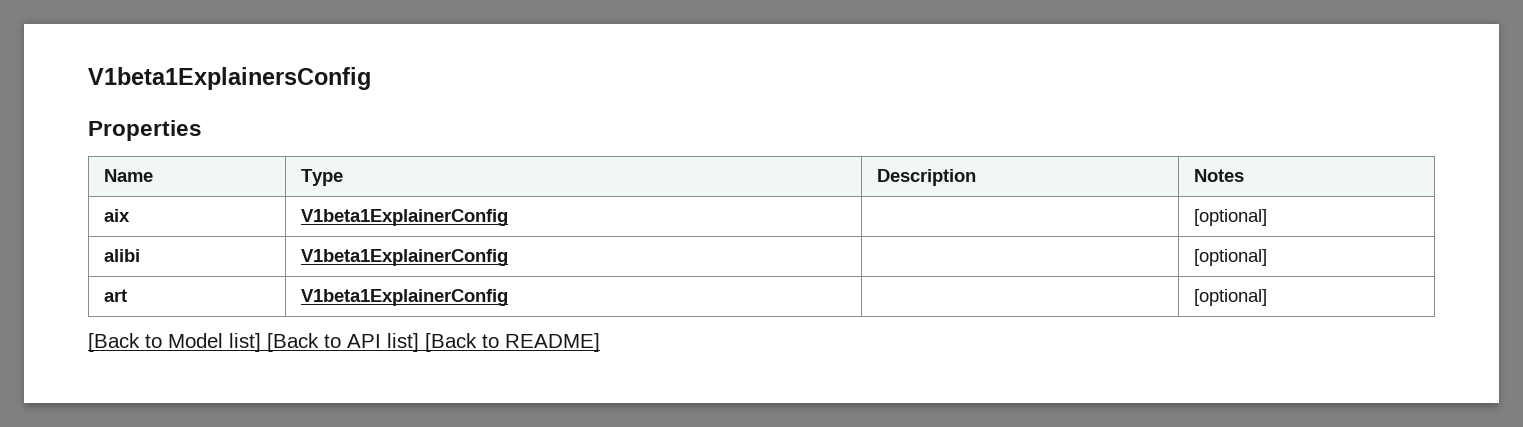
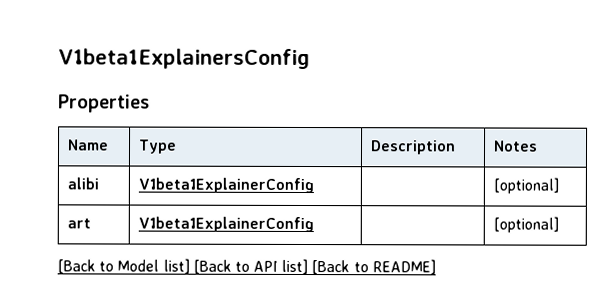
[104,209,131,222] [301,209,509,226] [1194,209,1268,226] // aix | V1beta1ExplainerConfig | | [optional] -> (538, 146) none

